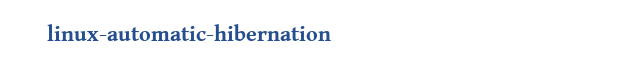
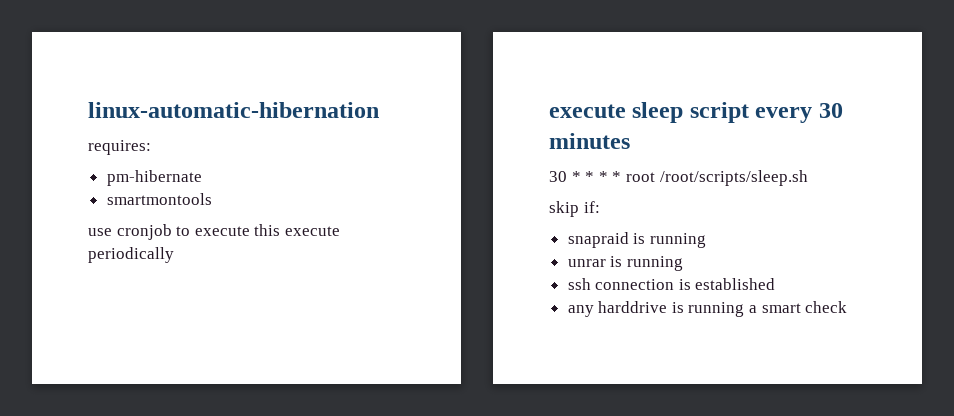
(331, 32) none -> [88,140,151,155] [106,170,202,186] [106,193,212,205] [88,224,340,240] [88,247,174,263] [549,102,843,123] [549,133,630,149] [549,170,808,186] [549,201,600,217] [567,232,706,248] [567,256,683,271] [567,278,776,290] [567,301,848,317] // requires: // pm-hibernate // smartmontools // use cronjob to execute this execute periodically // execute sleep script every 30 minutes // 30 * * * * root /root/scripts/sleep.sh // skip if: // snapraid is running // unrar is running // ssh connection is established // any harddrive is running a smart check

